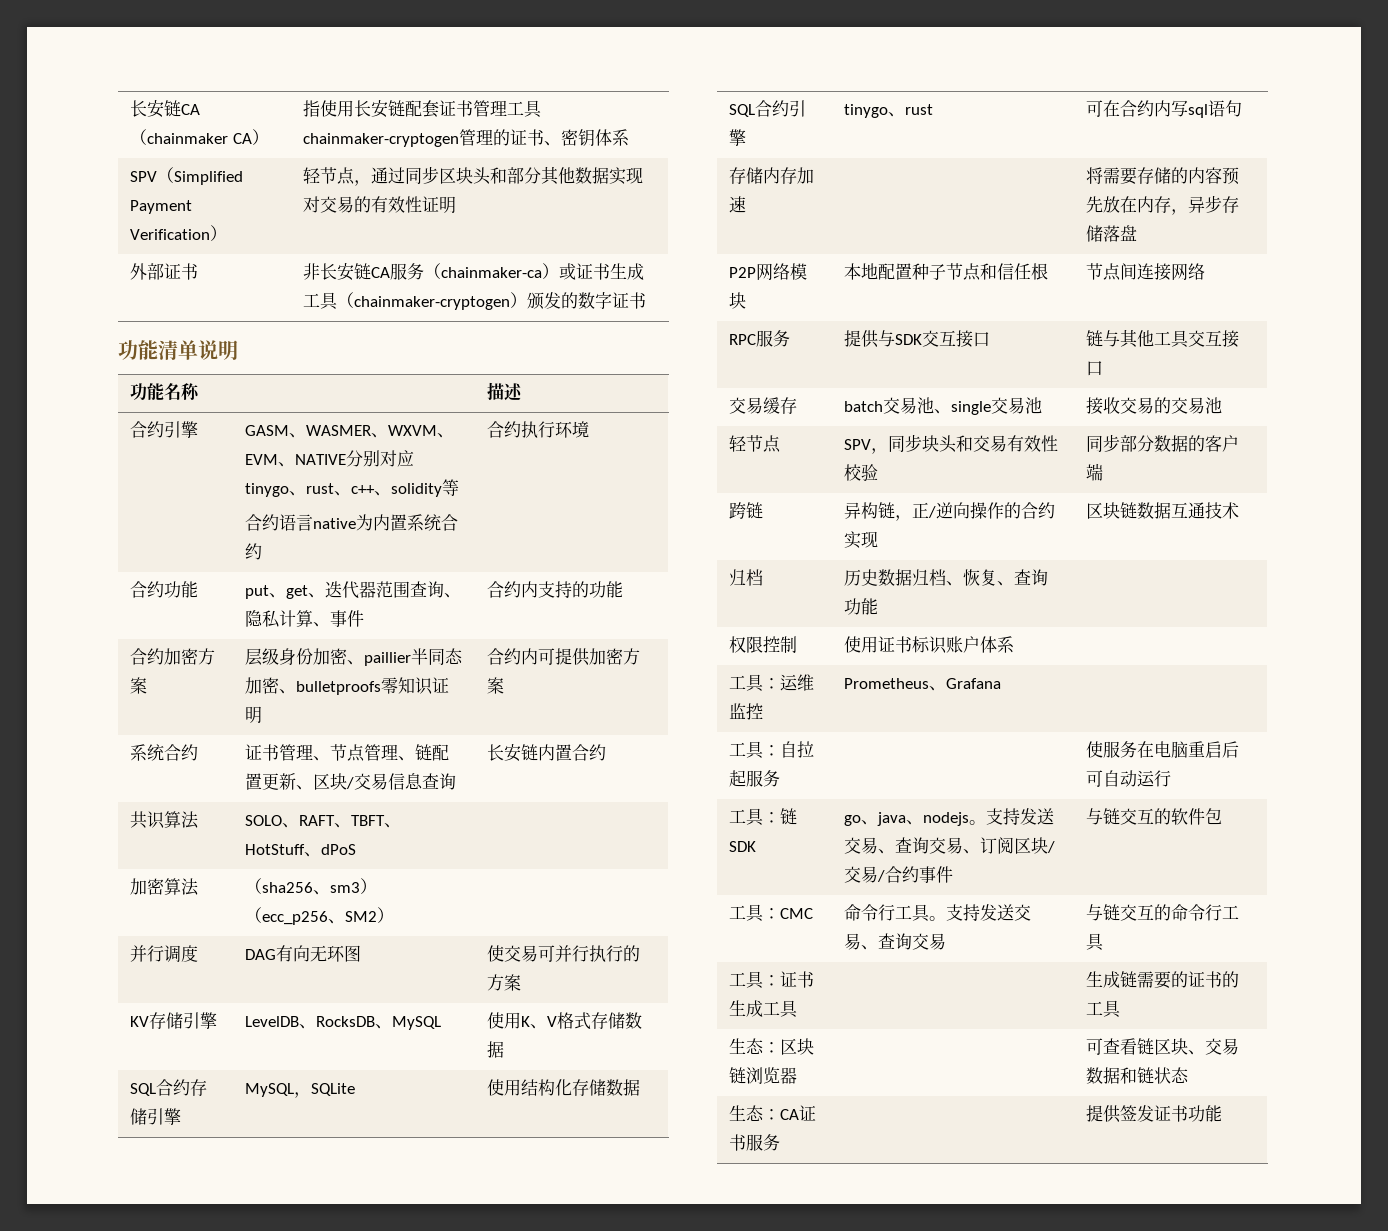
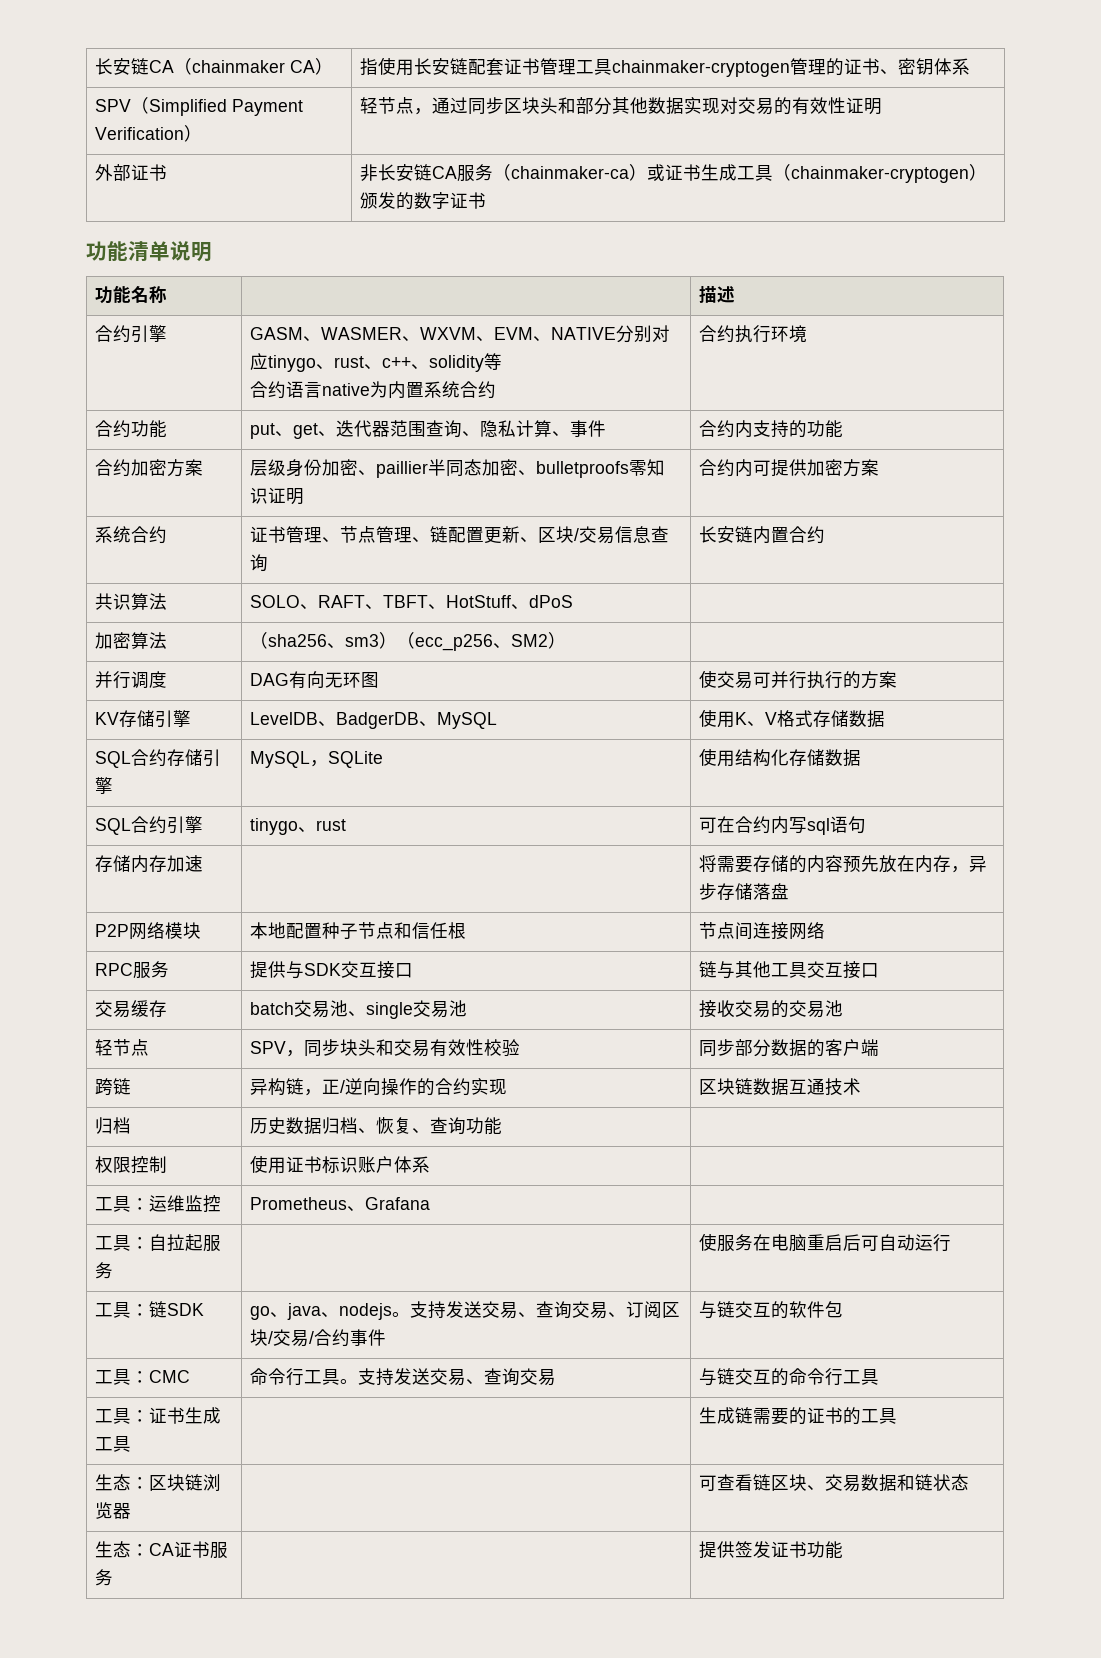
[316,1016,376,1027] RocksDB -> [336,712,420,729] BadgerDB

